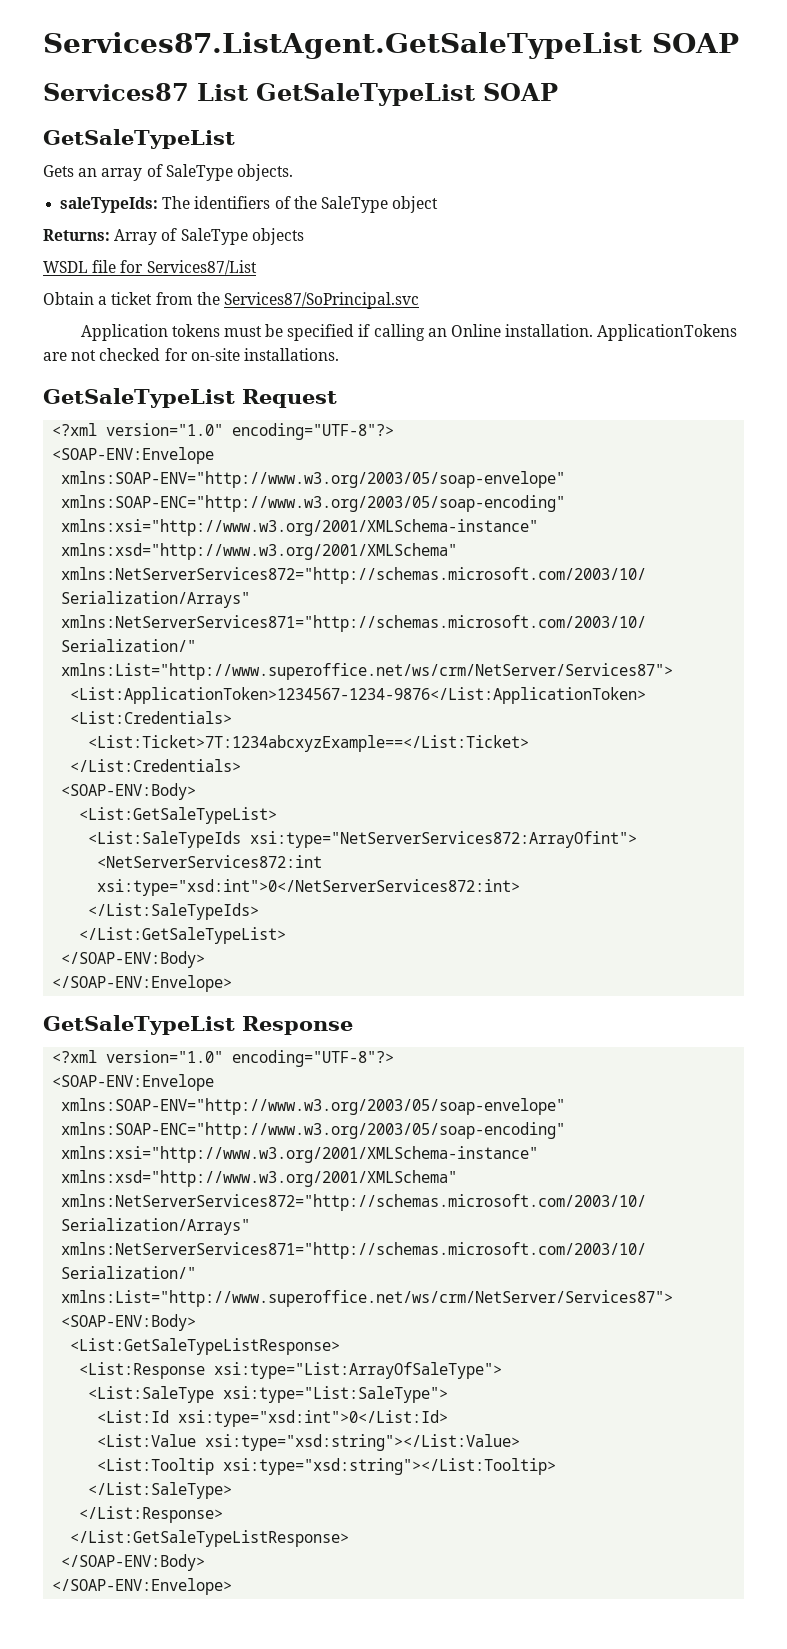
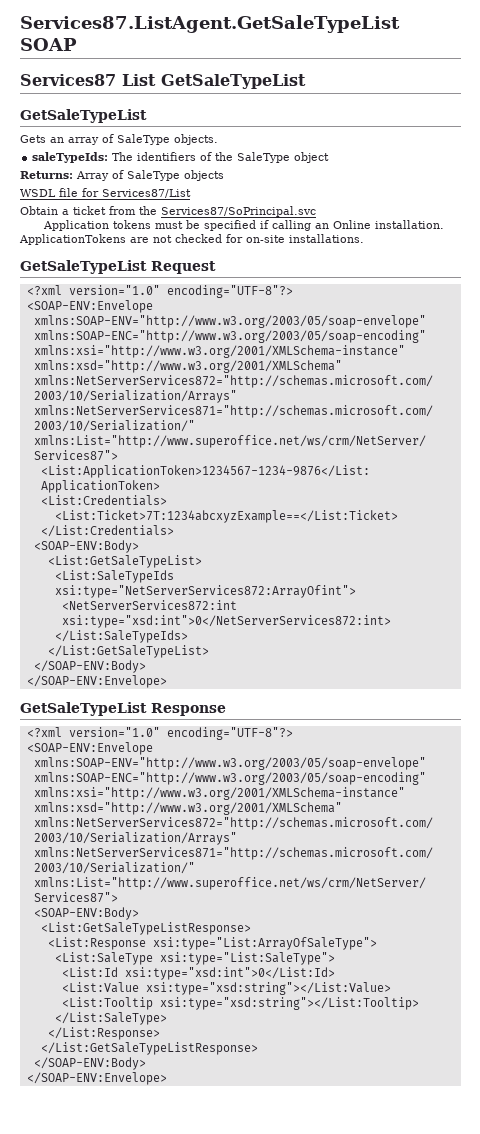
[482,83,558,101] SOAP -> (306, 81) none

